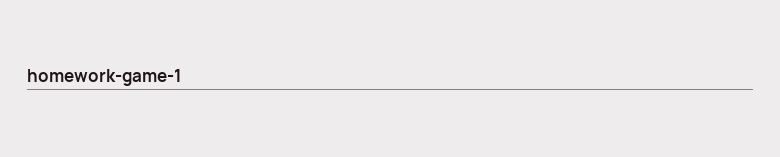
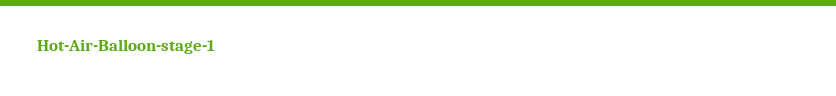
[27,69,181,86] homework-game-1 -> [37,39,215,54] Hot-Air-Balloon-stage-1

